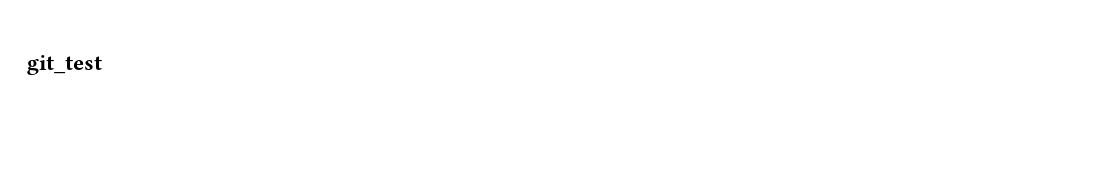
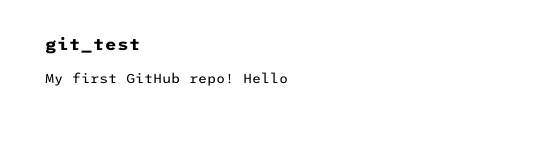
(102, 65) none -> [45,72,288,86] // My first GitHub repo! Hello

